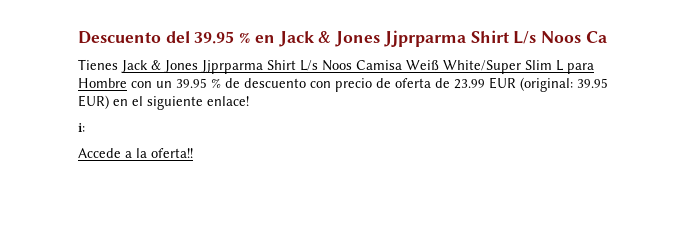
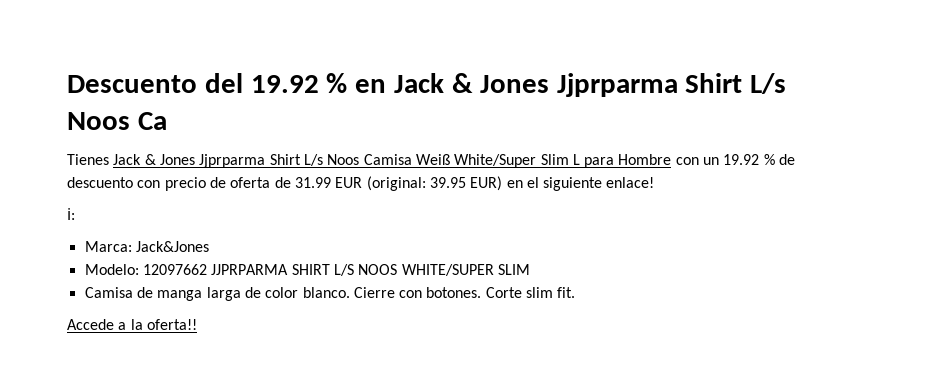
[194,31,235,44] 39.95 -> [250,75,319,93] 19.92
[176,78,207,88] 39.95 -> [723,154,760,165] 19.92
[454,79,485,89] 23.99 -> [294,177,331,188] 31.99
(85, 127) none -> [84,241,209,252] [84,264,530,276] [84,287,576,301] // Marca: Jack&Jones // Modelo: 12097662 JJPRPARMA SHIRT L/S NOOS WHITE/SUPER SLIM // Camisa de manga larga de color blanco. Cierre con botones. Corte slim fit.

